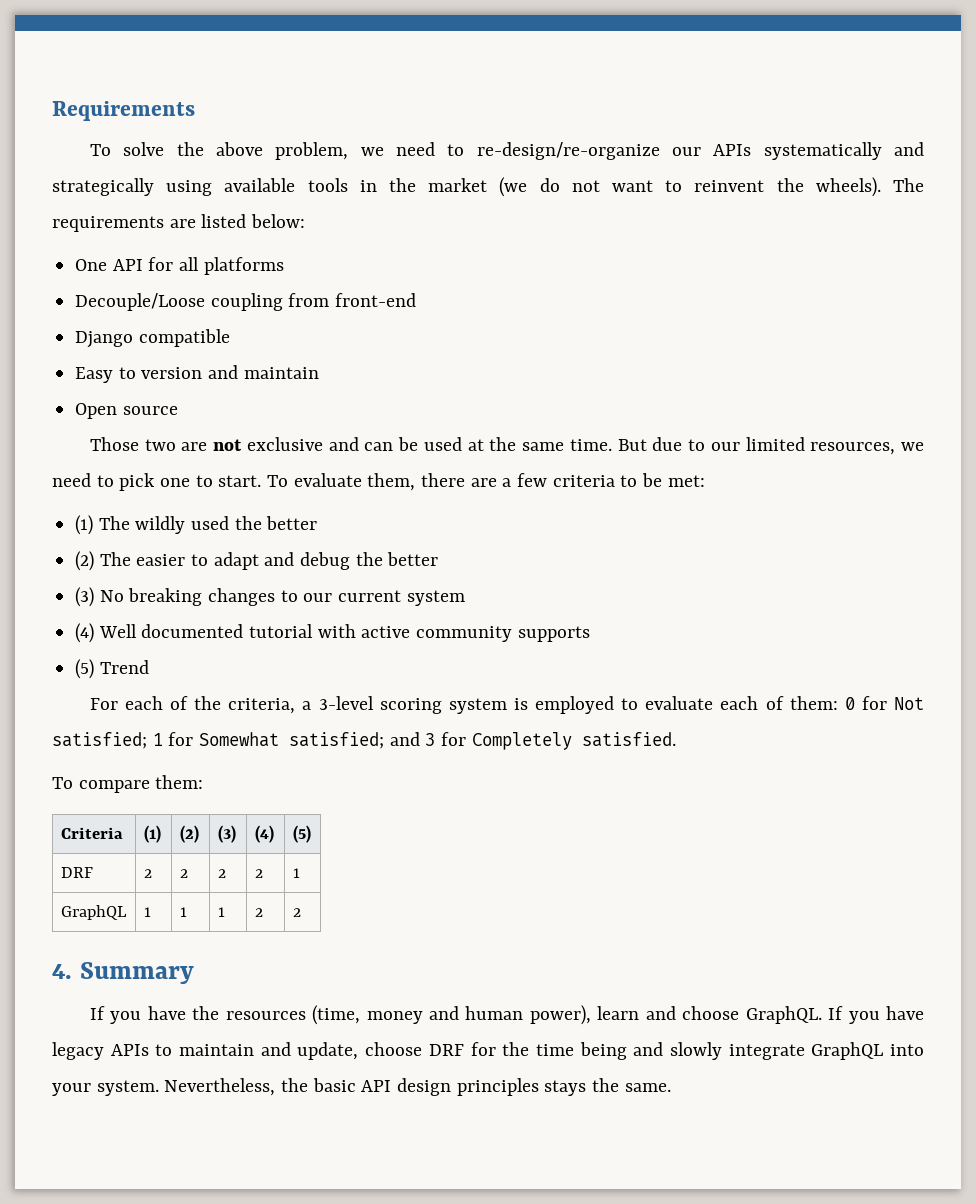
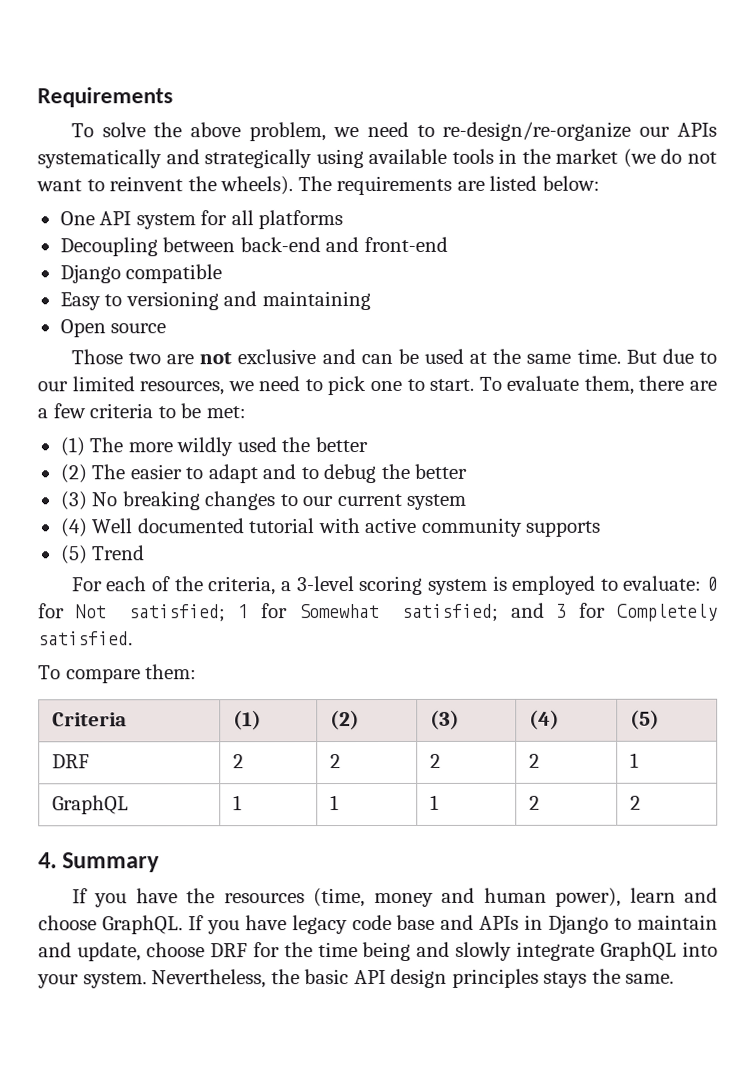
(143, 265) none -> [135,213,196,230] system
[75,293,330,311] Decouple/Loose coupling from -> [59,237,360,257] Decoupling between back-end and
[141,365,319,379] version and maintain -> [125,291,371,311] versioning and maintaining
(130, 523) none -> [127,442,173,453] more
(295, 559) none -> [300,467,319,480] to
[645,696,838,710] evaluate each of them: -> [623,575,703,591] evaluate:
[110,1044,149,1056] APIs -> [351,914,610,934] code base and APIs in Django

